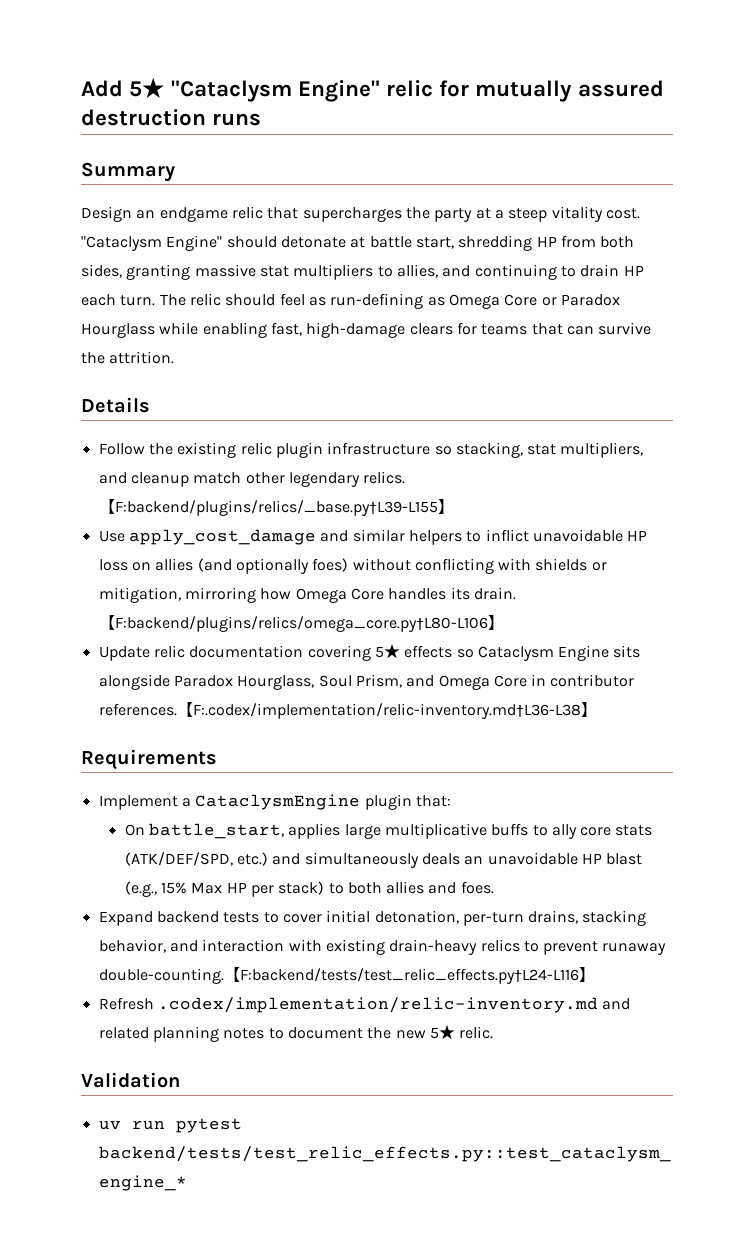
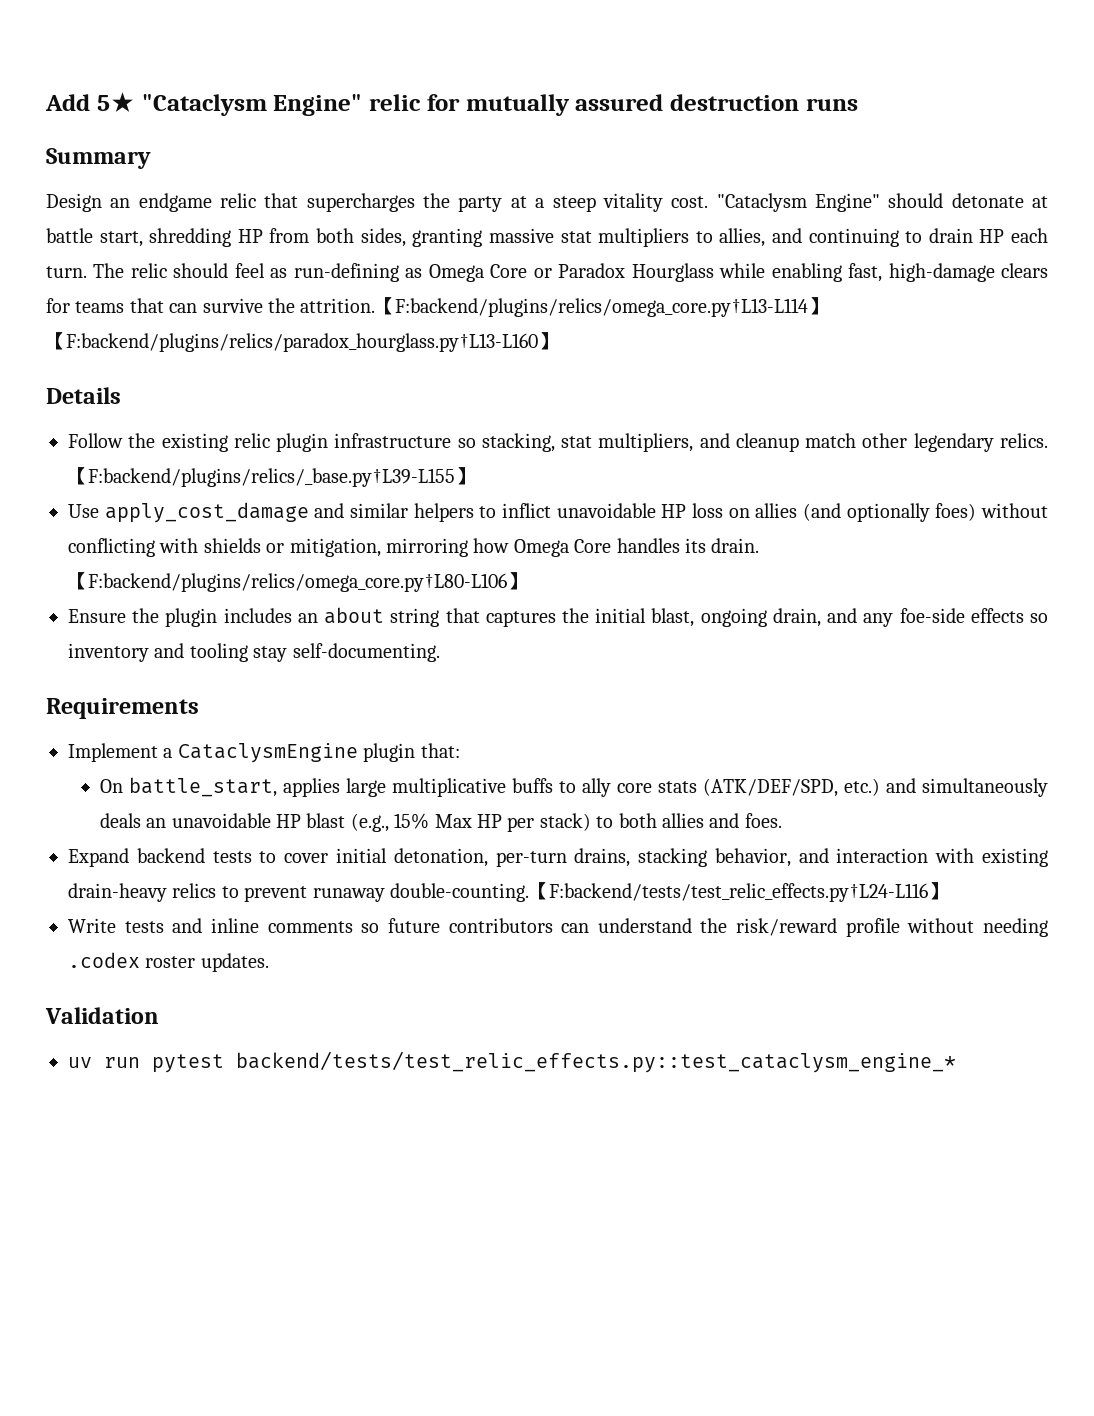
(175, 357) none -> [375,297,829,317] [46,332,558,352] 【F:backend/plugins/relics/omega_core.py†L13-L114】【F:backend/plugins/relics/paradox_hourglass.py†L13-L160】
[98,644,641,661] [98,674,635,690] [98,702,597,719] Update relic documentation covering 5★ effects so Cataclysm Engine sits alongside Paradox Hourglass, Soul Prism, and Omega Core in contributor references.【F:.codex/implementation/relic-inventory.md†L36-L38】 -> [68,607,1048,627] [68,643,440,662] Ensure the plugin includes an about string that captures the initial blast, ongoing drain, and any foe-side effects so inventory and tooling stay self-documenting.
[98,997,631,1013] [98,1025,494,1042] Refresh .codex/implementation/relic-inventory.md and related planning notes to document the new 5★ relic. -> [68,918,1048,937] [68,952,269,972] Write tests and inline comments so future contributors can understand the risk/reward profile without needing .codex roster updates.

